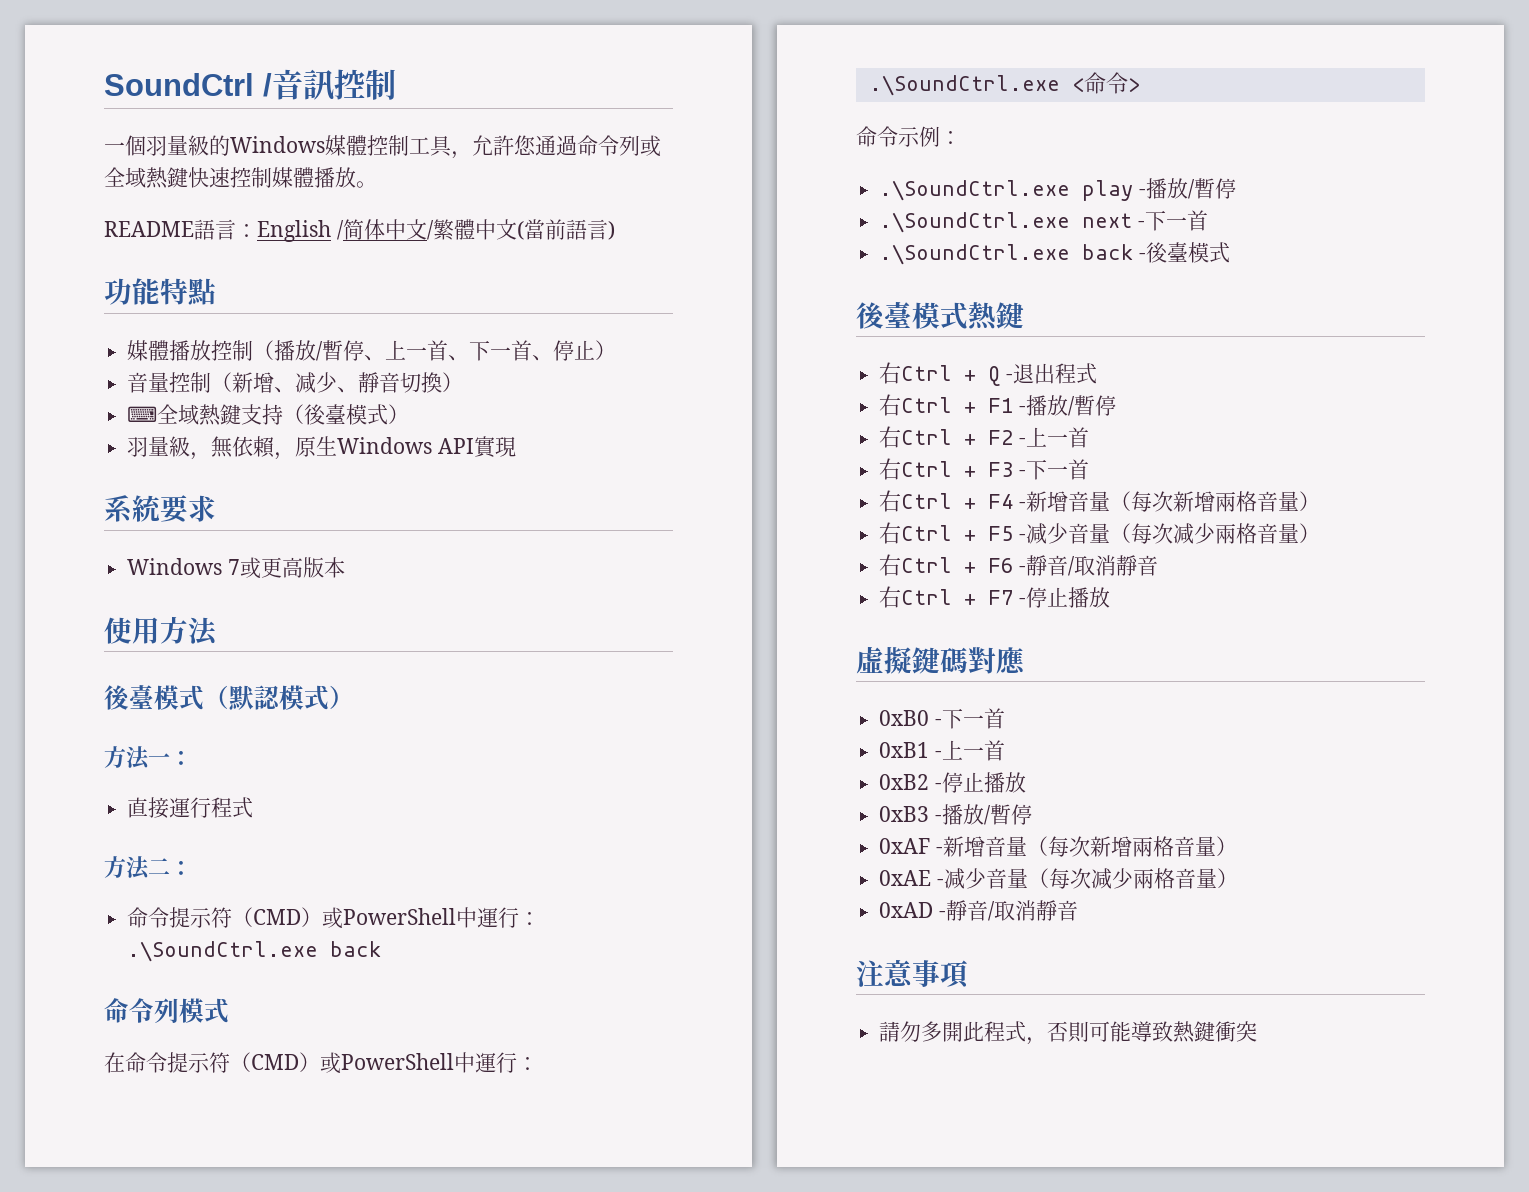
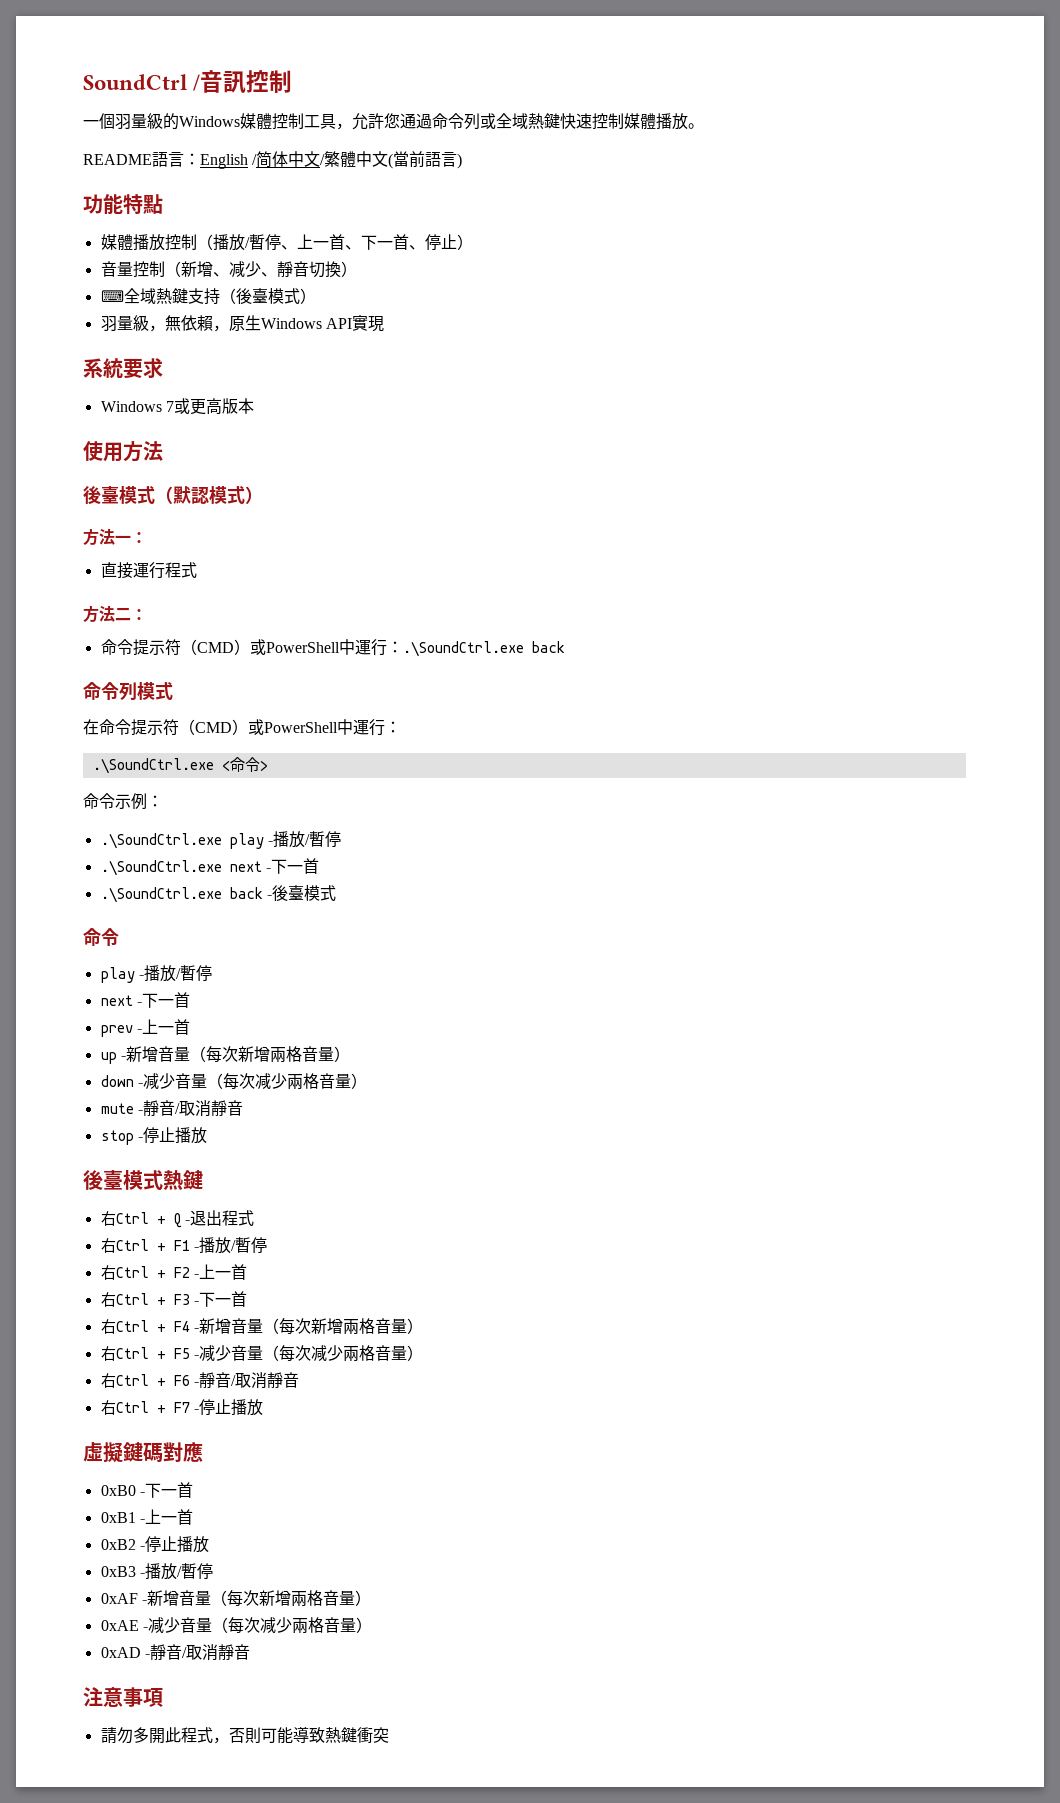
(1230, 252) none -> [83,928,119,947] [100,965,212,983] [100,992,190,1008] [100,1019,190,1037] [100,1046,350,1064] [100,1073,367,1089] [100,1100,243,1117] [100,1127,207,1145] // 命令 // play -播放/暫停 // next -下一首 // prev -上一首 // up -新增音量（每次新增兩格音量） // down -减少音量（每次减少兩格音量） // mute -靜音/取消靜音 // stop -停止播放

